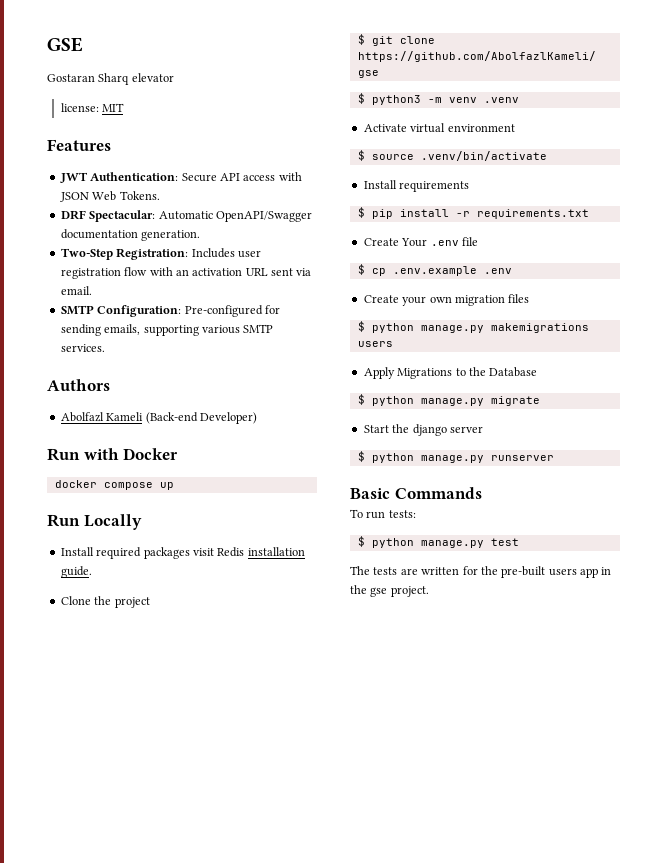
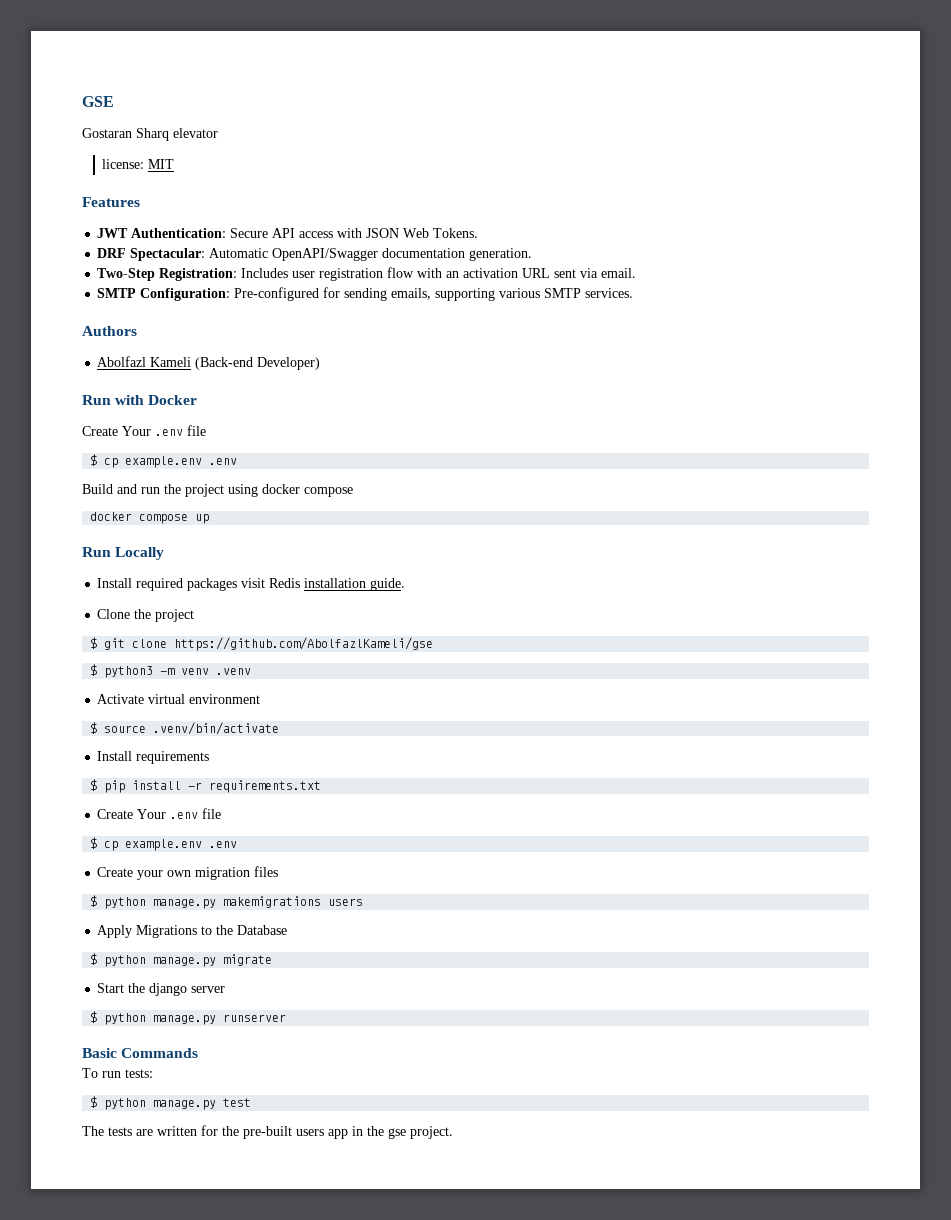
(179, 454) none -> [82,425,206,436] [90,454,238,468] [82,484,353,497] // Create Your .env file // $ cp example.env .env // Build and run the project using docker compose
[392,266,477,276] .env.example -> [125,839,203,851] example.env

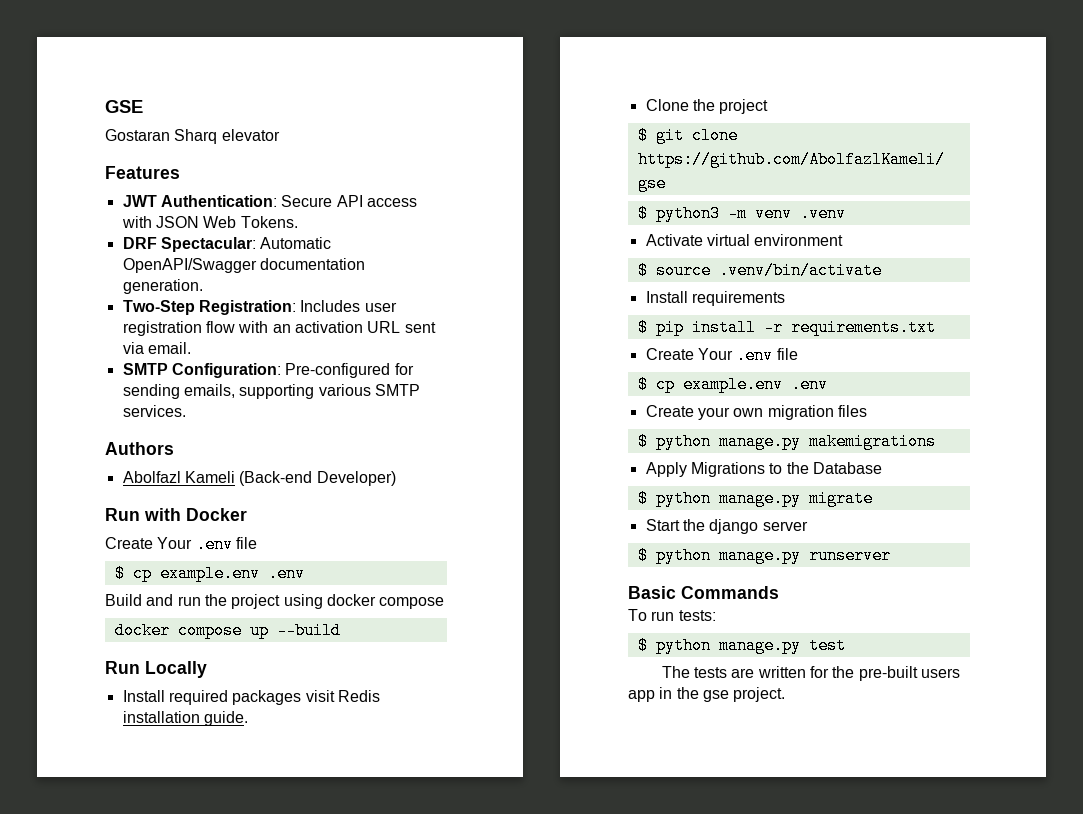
[102,159,175,169] // license: MIT -> (280, 135) none
(210, 519) none -> [276,622,341,639] --build
[328,898,364,906] users -> (936, 441) none

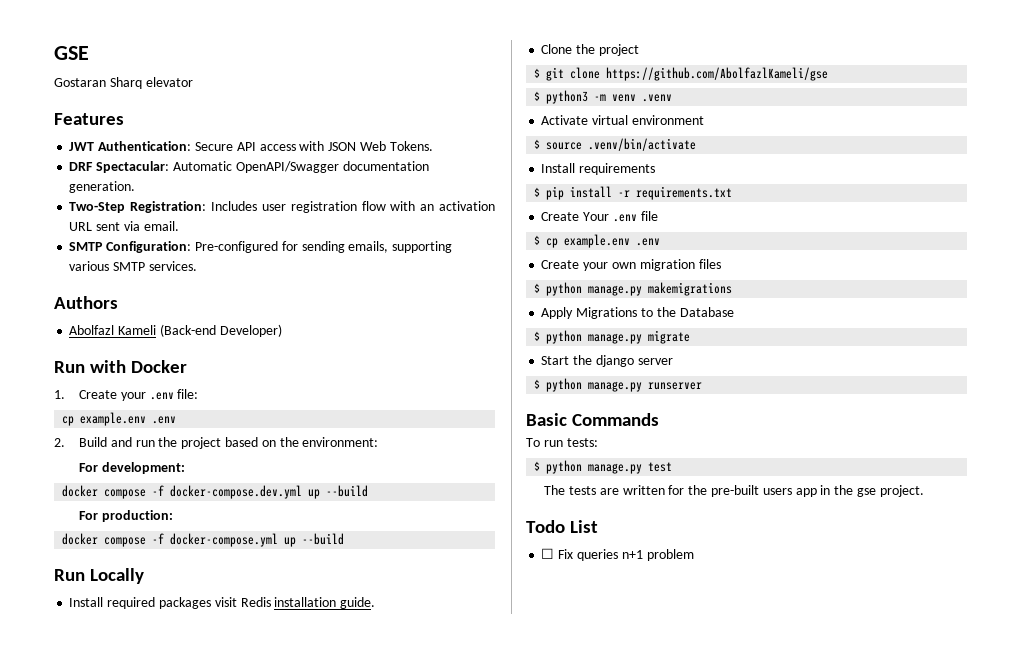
[105,536,257,553] [114,565,305,582] Create Your .env file // $ cp example.env .env // -> [54,389,199,401] [62,412,177,426] [54,438,65,447] 1. Create your .env file: // cp example.env .env // 2.
[283,594,445,609] [114,622,242,639] using docker compose // docker compose -> [224,437,379,447] [79,462,185,474] [62,485,369,499] [79,510,173,522] [62,533,279,547] based on the environment: // For development: // docker compose -f docker-compose.dev.yml up --build // For production: // docker compose -f docker-compose.yml
(786, 694) none -> [526,520,599,533] [541,548,694,561] // Todo List // ☐ Fix queries n+1 problem

